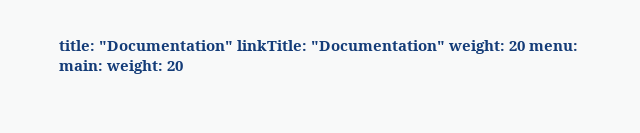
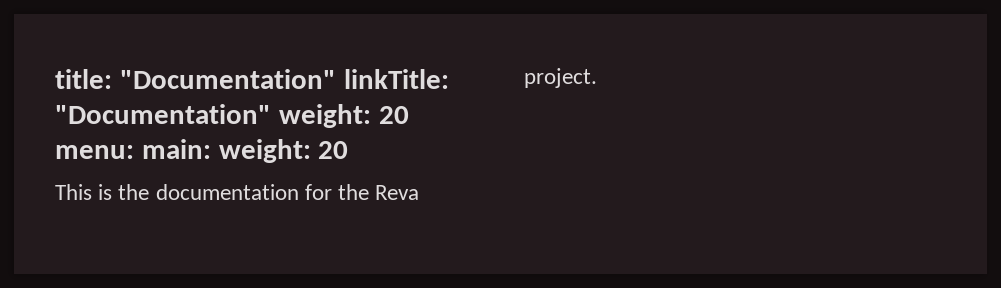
(184, 66) none -> [55,184,420,200] [524,68,597,88] // This is the documentation for the Reva project.

